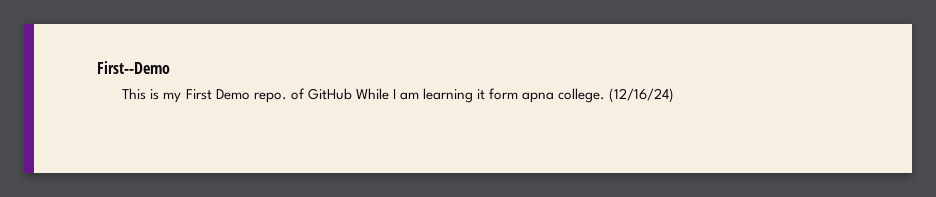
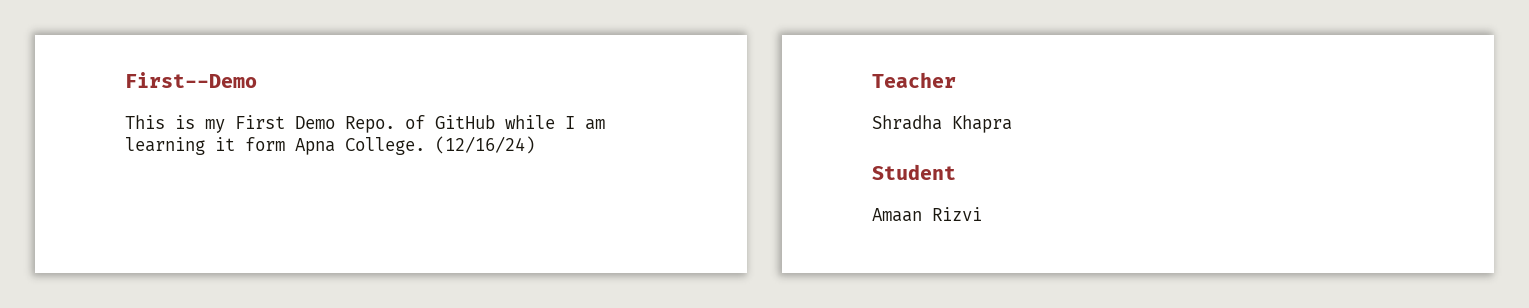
[253,92,287,103] repo. -> [345,116,395,133] Repo.
[355,88,389,100] While -> [505,115,555,129] while
[522,88,606,103] apna college. -> [295,137,425,155] Apna College.
(675, 95) none -> [872,72,956,88] [872,115,1012,133] [872,164,956,180] [872,207,982,222] // Teacher // Shradha Khapra // Student // Amaan Rizvi

